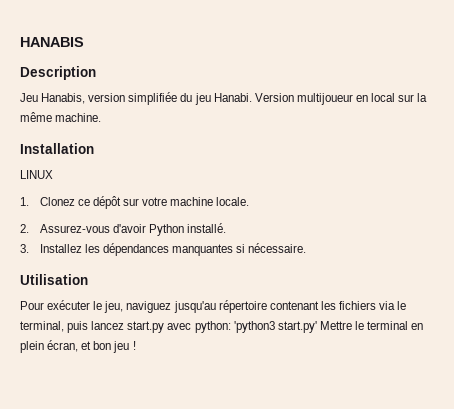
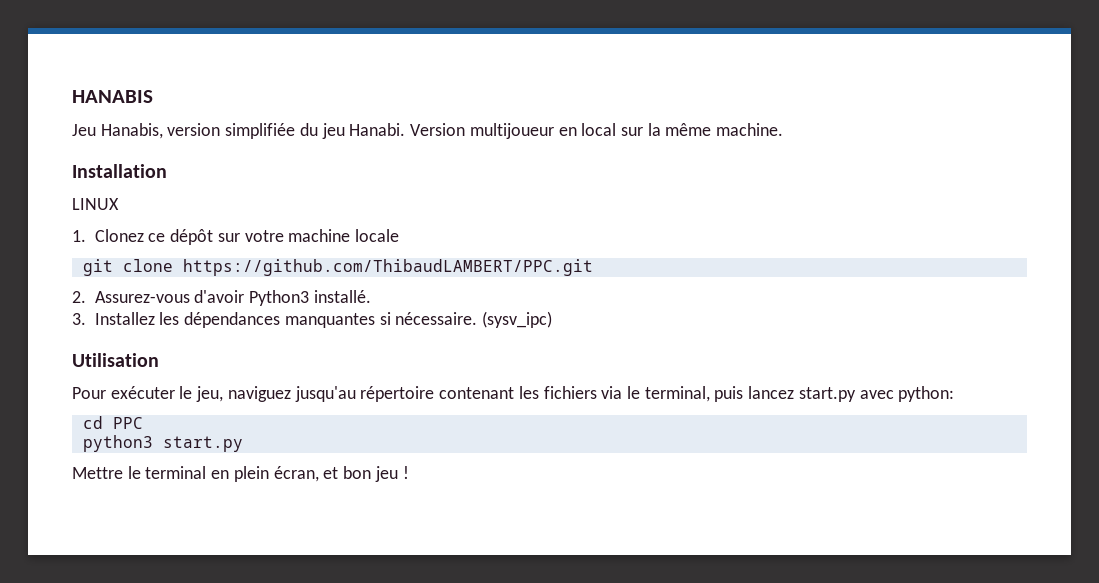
[20,66,96,80] // Description -> (153, 96) none
[216,197,250,206] locale. -> [355,229,400,242] [82,259,593,276] locale // git clone https://github.com/ThibaudLAMBERT/PPC.git
[148,224,184,236] Python -> [249,290,310,306] Python3
(307, 248) none -> [482,311,553,328] (sysv_ipc)
[233,321,317,333] 'python3 start.py' -> [82,416,143,429] [82,435,243,452] // cd PPC // python3 start.py //

